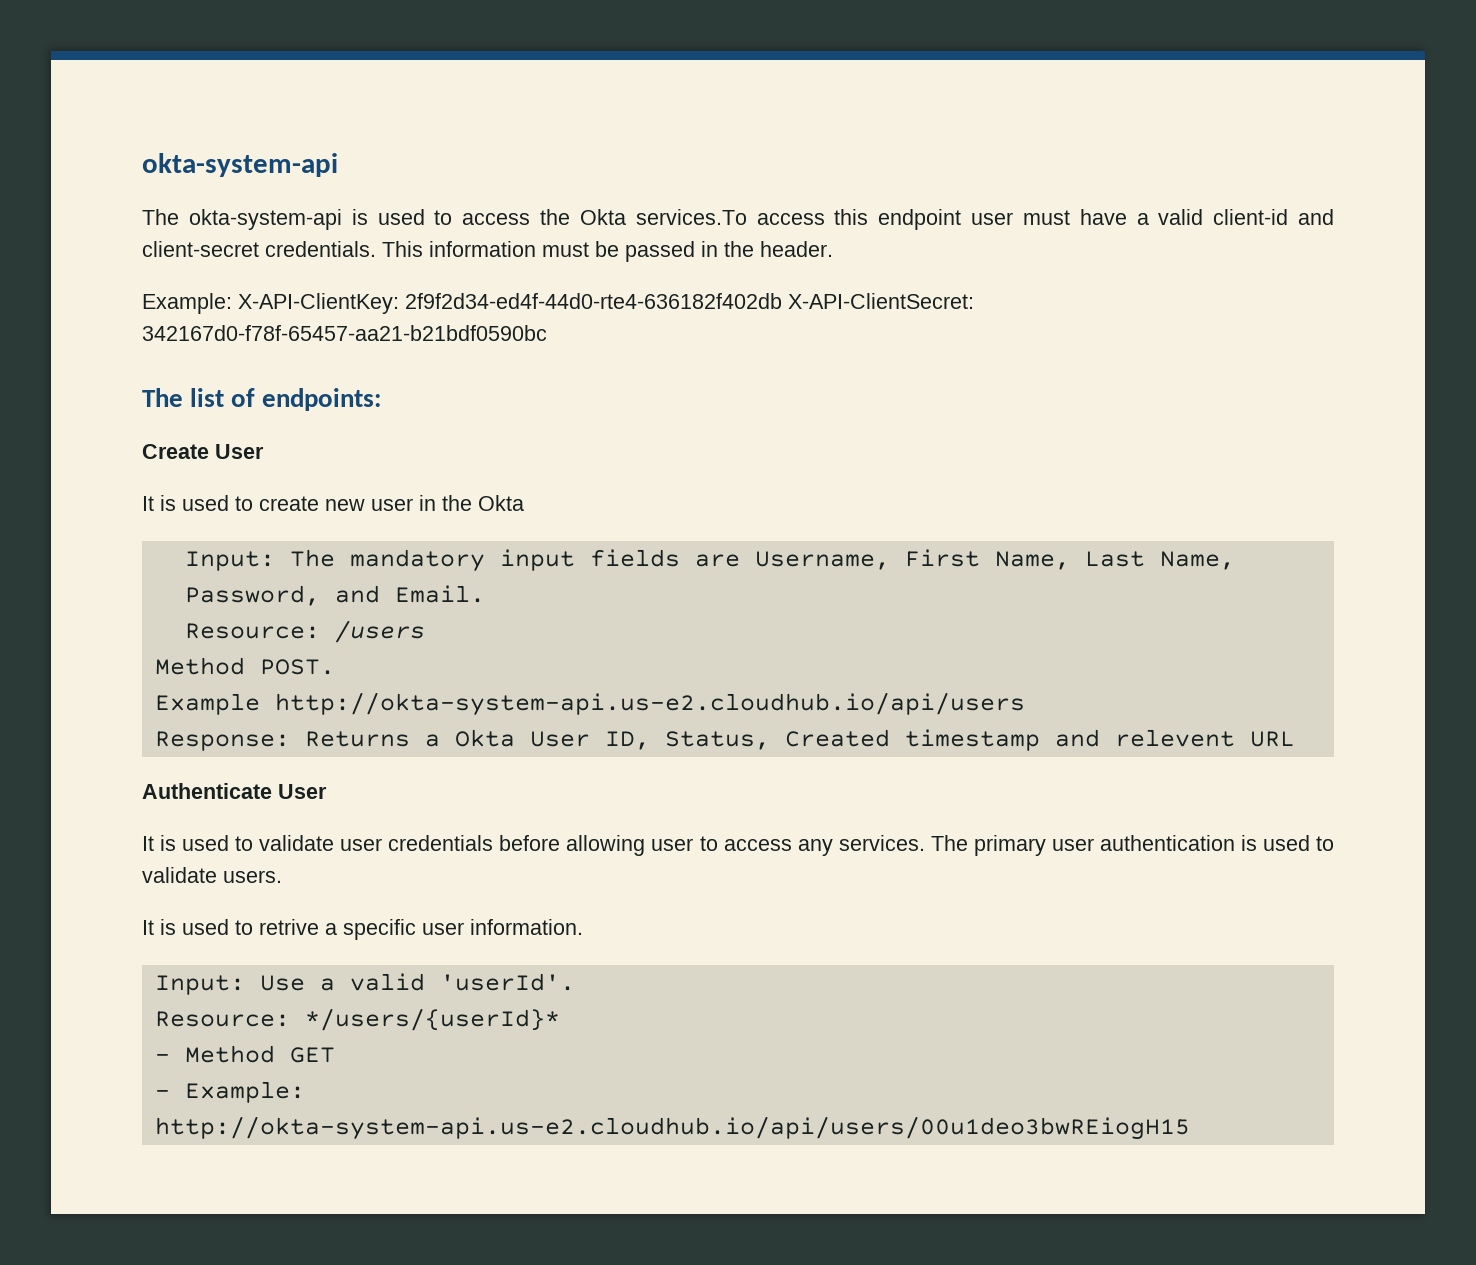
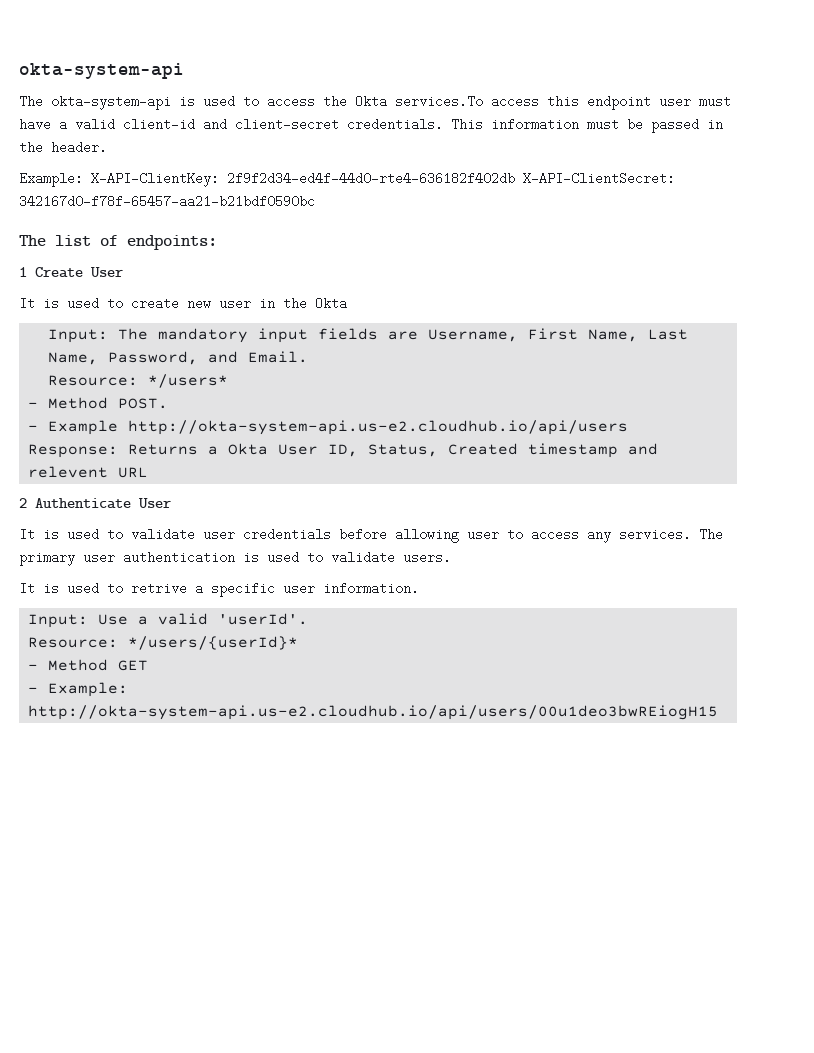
(382, 399) none -> [19,267,27,277] 1
[334,620,425,643] /users // -> [148,374,229,388] [28,402,39,408] */users* // -
(335, 667) none -> [28,425,39,431] -
(1295, 739) none -> [19,498,27,508] 2

